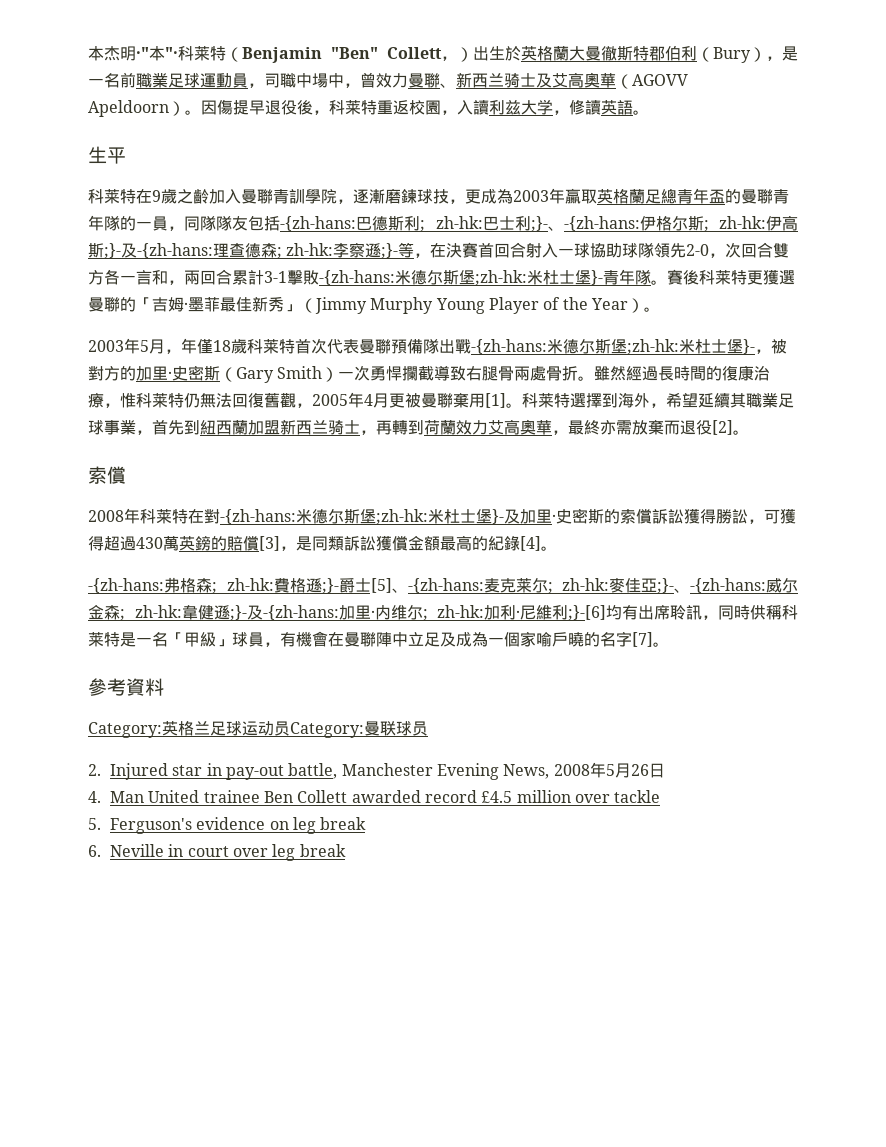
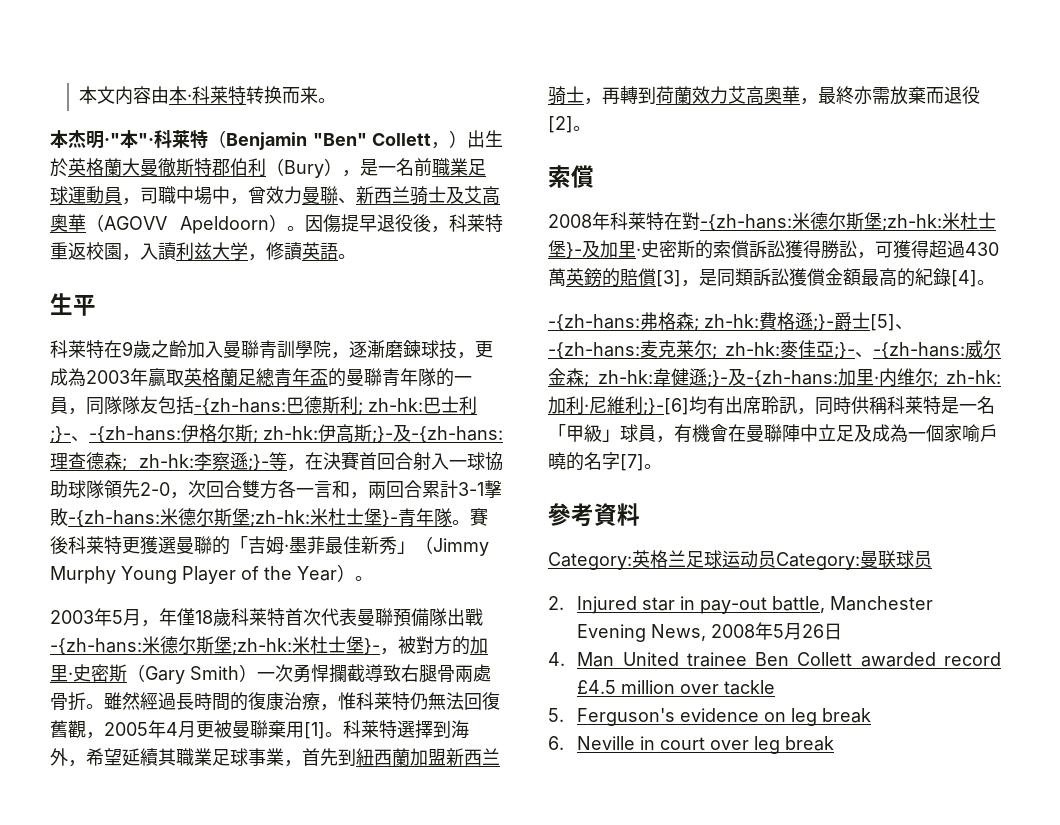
[88,46,104,61] 本 -> [79,86,337,105] [50,130,68,148] 本文内容由本·科莱特转换而来。 // 本

